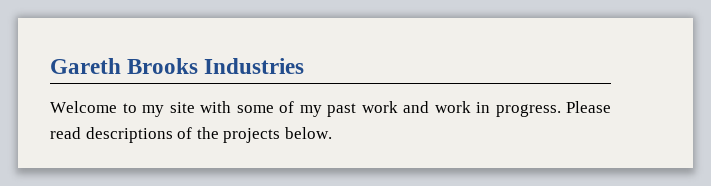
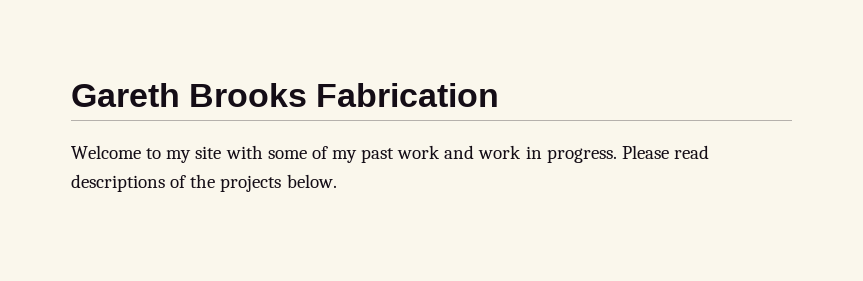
[204,58,305,74] Industries -> [316,83,500,107] Fabrication

